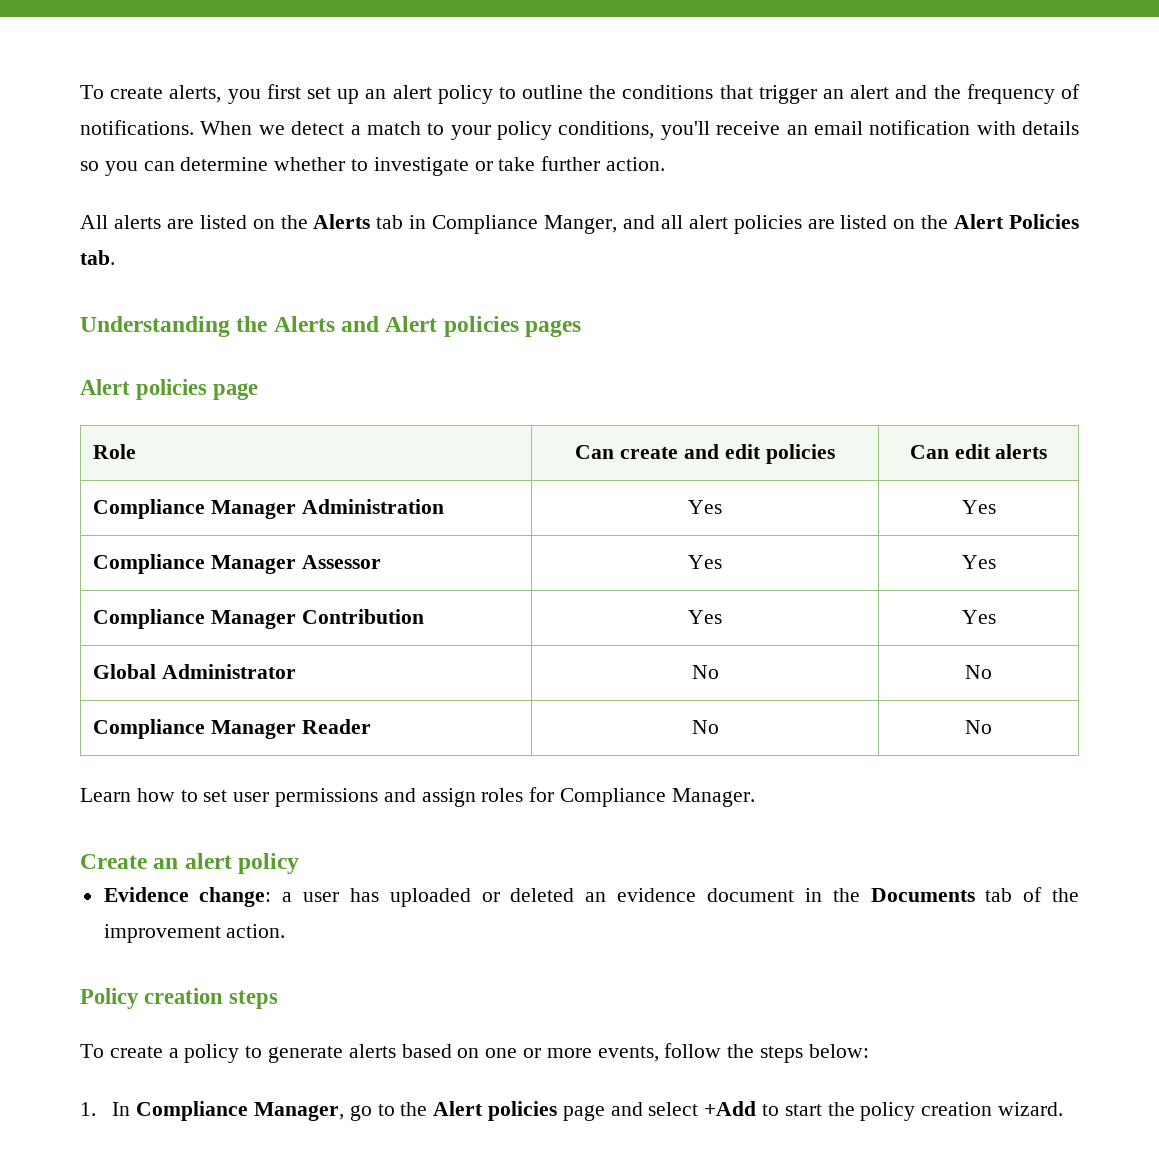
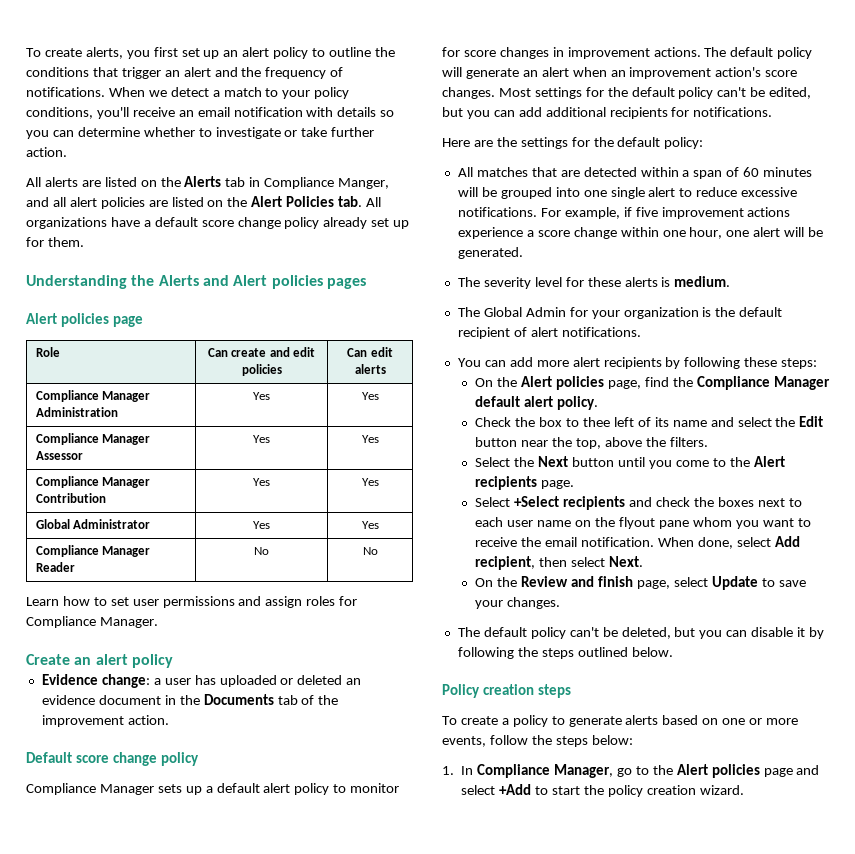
(115, 257) none -> [366,197,382,207] [26,217,410,229] [26,237,84,247] All organizations have a default score change policy already set up for them.
[691,665,719,679] [965,665,992,679] No | No -> [253,521,270,529] [361,521,379,529] Yes | Yes
(286, 931) none -> [26,752,199,766] [26,783,400,795] [442,47,813,59] [442,67,798,79] [442,87,812,99] [442,107,773,119] [442,137,704,149] [457,167,813,179] [457,187,798,199] [457,207,791,219] [457,227,824,239] [457,247,523,259] [457,276,731,289] [457,307,783,319] [457,327,641,339] [457,357,818,369] [475,376,830,390] [475,396,599,410] [475,416,824,427] [475,437,708,449] [475,456,785,469] [475,476,575,490] [475,496,802,510] [475,517,811,529] [475,536,800,549] [475,556,644,570] [475,576,806,590] [475,597,561,609] [457,627,825,639] [457,647,673,659] // Default score change policy // Compliance Manager sets up a default alert policy to monitor for score changes in improvement actions. The default policy will generate an alert when an improvement action's score changes. Most settings for the default policy can't be edited, but you can add additional recipients for notifications. // Here are the settings for the default policy: // All matches that are detected within a span of 60 minutes will be grouped into one single alert to reduce excessive notifications. For example, if five improvement actions experience a score change within one hour, one alert will be generated. // The severity level for these alerts is medium. // The Global Admin for your organization is the default recipient of alert notifications. // You can add more alert recipients by following these steps: // On the Alert policies page, find the Compliance Manager default alert policy. // Check the box to thee left of its name and select the Edit button near the top, above the filters. // Select the Next button until you come to the Alert recipients page. // Select +Select recipients and check the boxes next to each user name on the flyout pane whom you want to receive the email notification. When done, select Add recipient, then select Next. // On the Review and finish page, select Update to save your changes. // The default policy can't be deleted, but you can disable it by following the steps outlined below.

